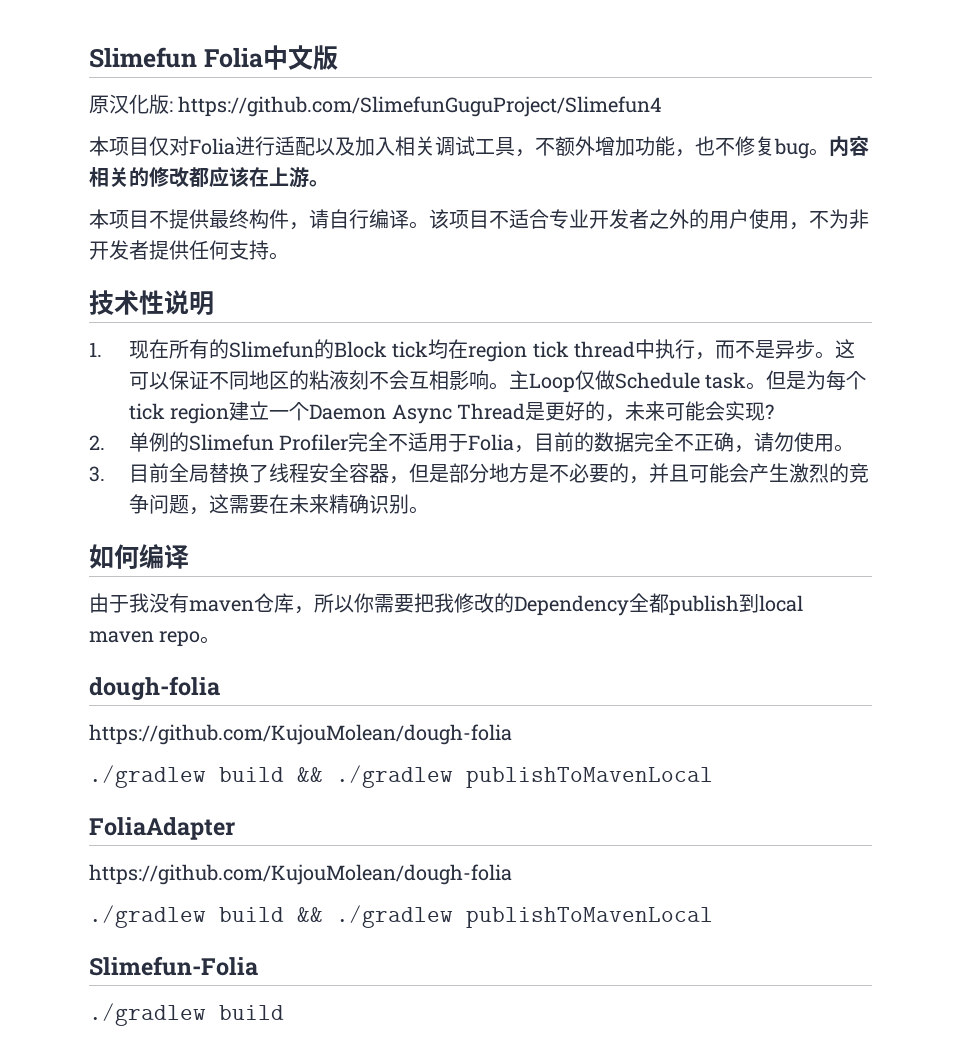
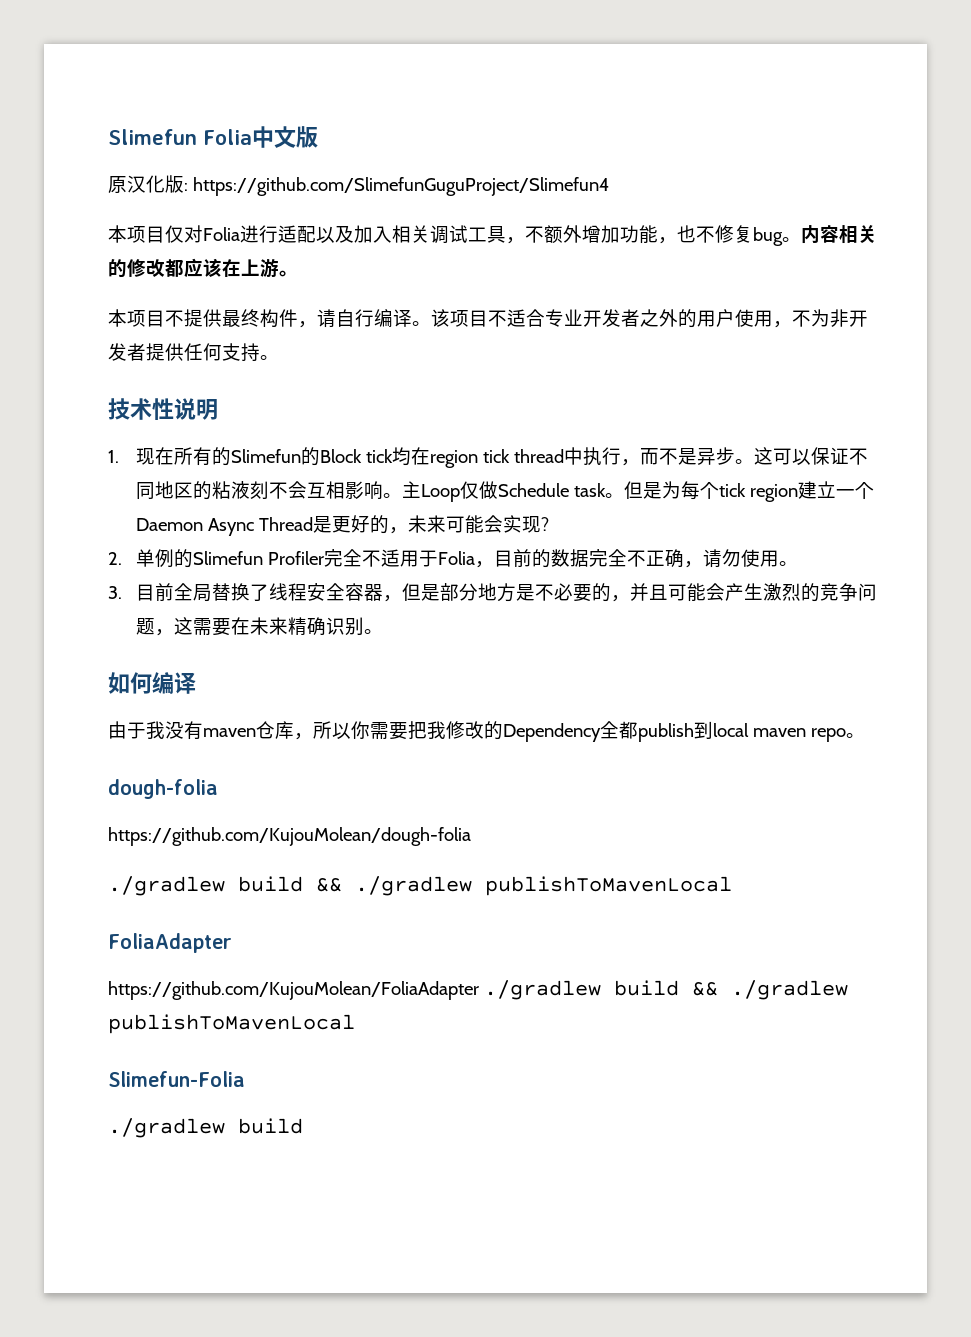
[89,864,512,885] https://github.com/KujouMolean/dough-folia // -> [108,981,479,1000] https://github.com/KujouMolean/FoliaAdapter

